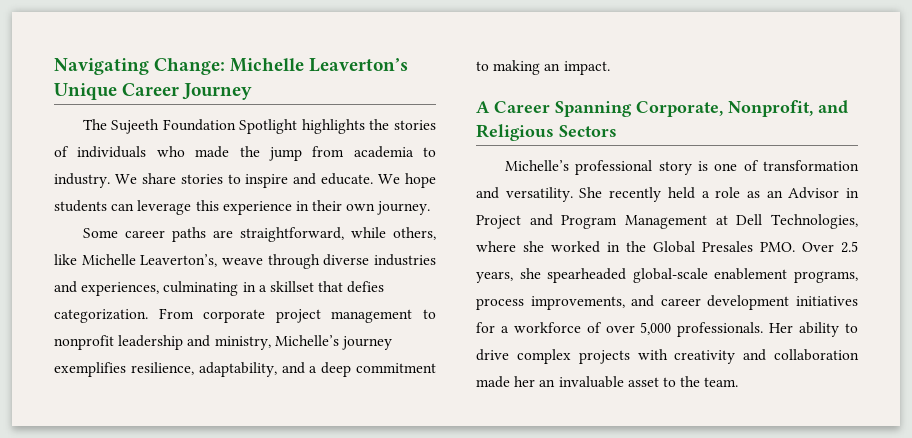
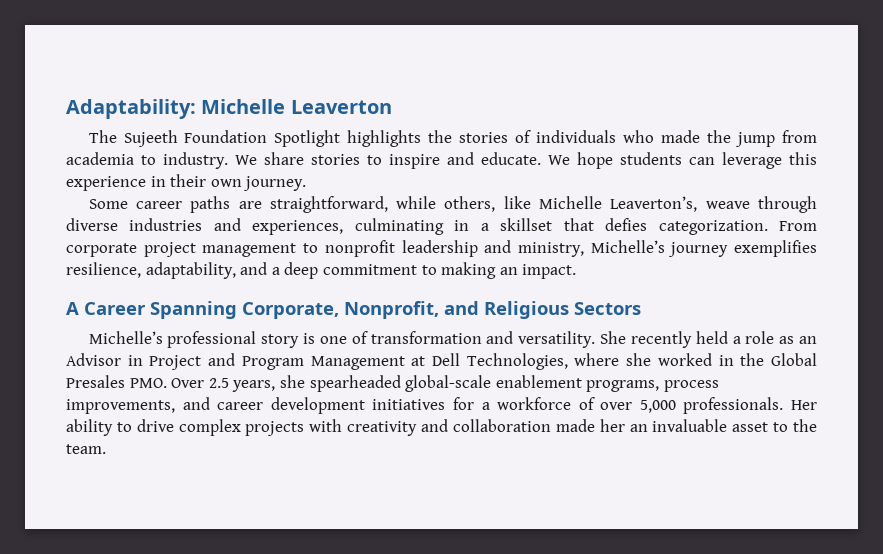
[54,58,409,75] [54,83,253,100] Navigating Change: Michelle Leaverton’s Unique Career Journey -> [66,99,392,119] Adaptability: Michelle Leaverton

